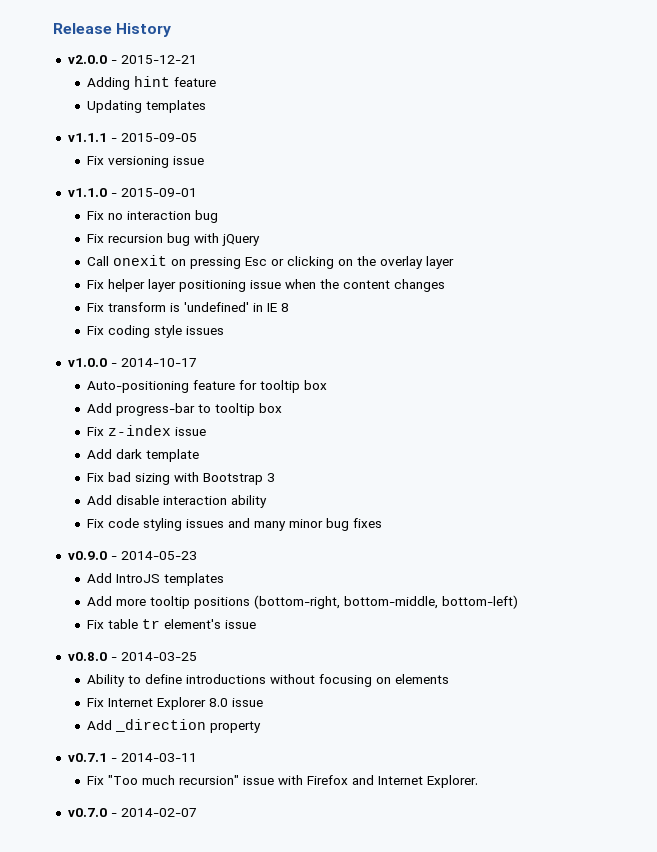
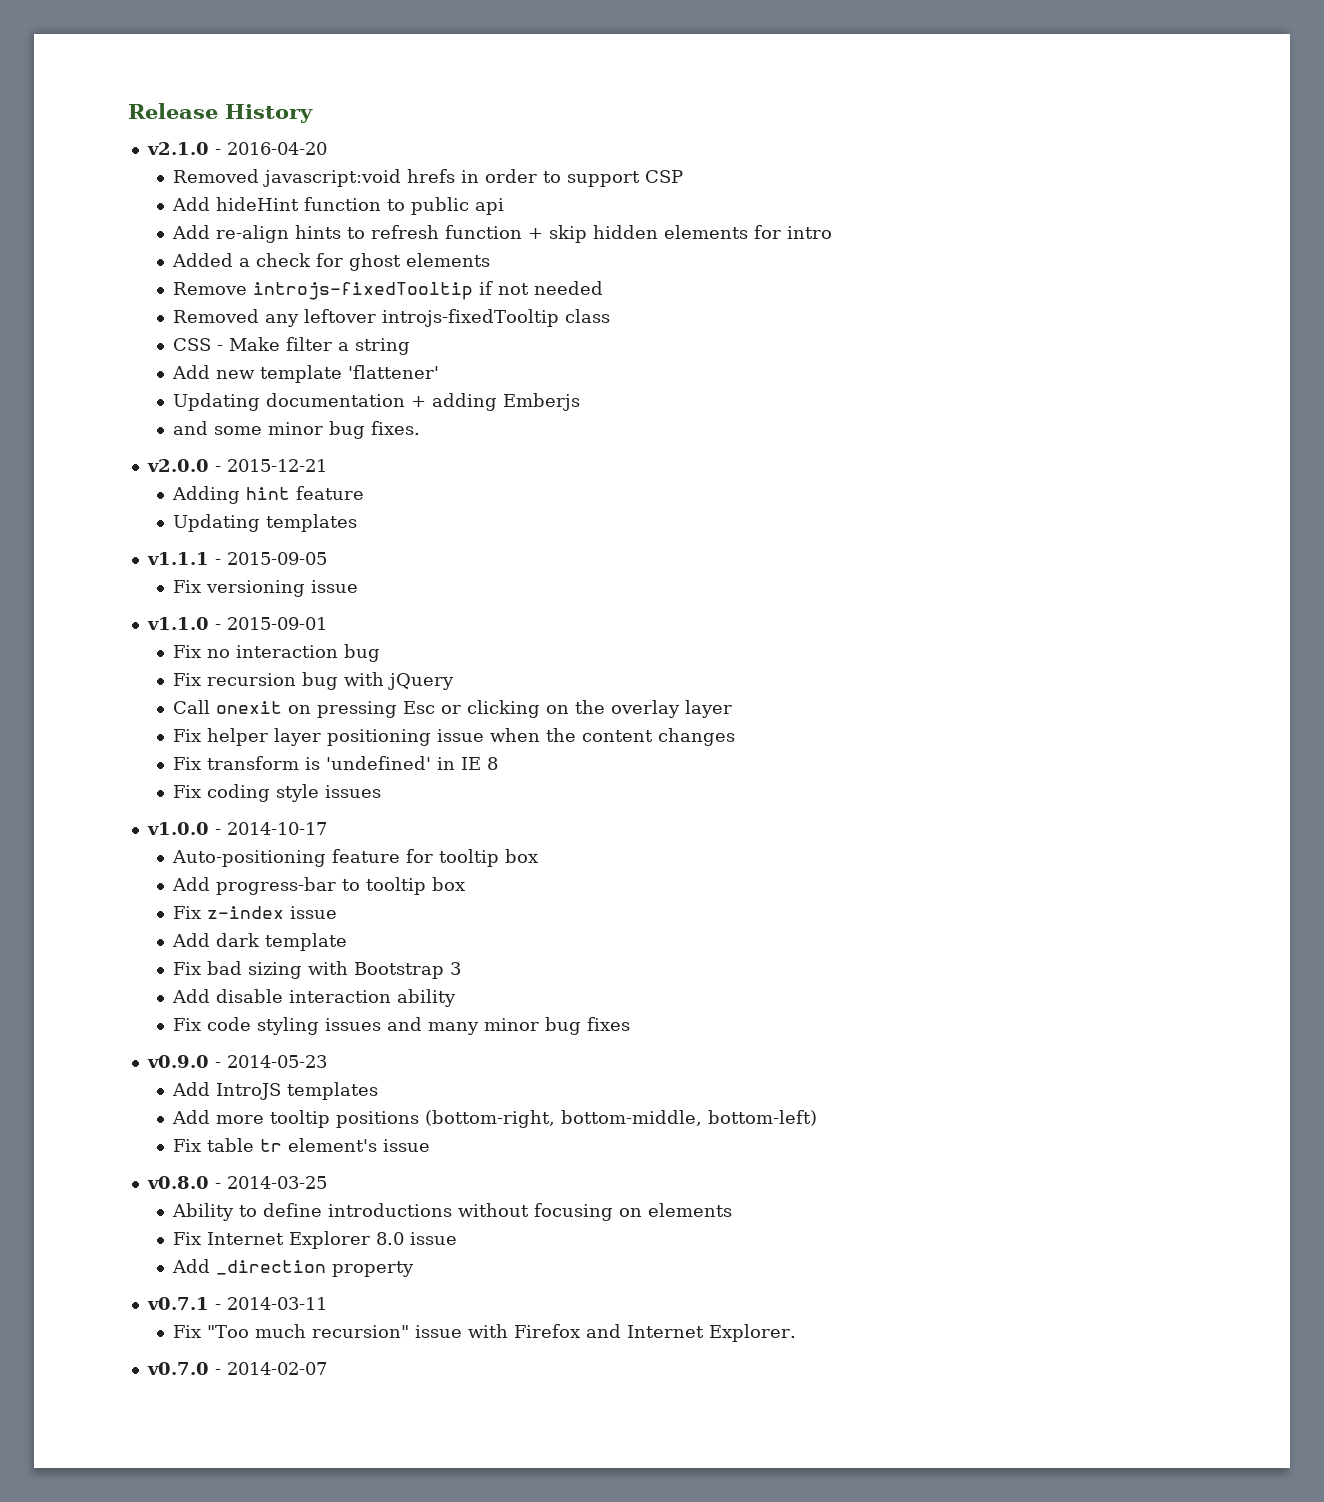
(172, 30) none -> [146,142,327,155] [172,169,683,187] [171,197,504,215] [171,225,832,243] [171,253,490,271] [172,281,603,300] [172,309,610,327] [172,337,410,355] [171,365,439,383] [172,393,580,411] [172,421,420,439] // v2.1.0 - 2016-04-20 // Removed javascript:void hrefs in order to support CSP // Add hideHint function to public api // Add re-align hints to refresh function + skip hidden elements for intro // Added a check for ghost elements // Remove introjs-fixedTooltip if not needed // Removed any leftover introjs-fixedTooltip class // CSS - Make filter a string // Add new template 'flattener' // Updating documentation + adding Emberjs // and some minor bug fixes.

